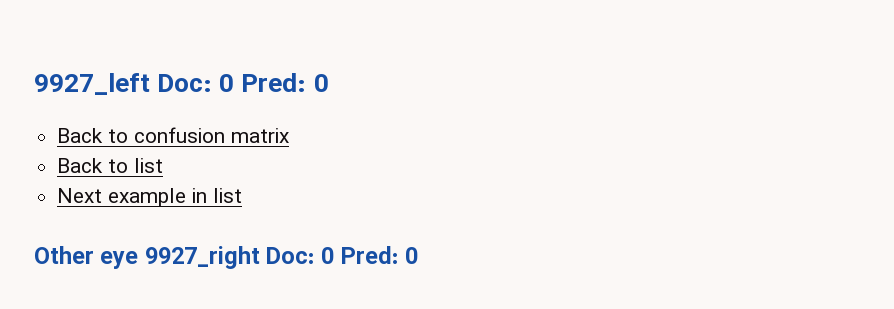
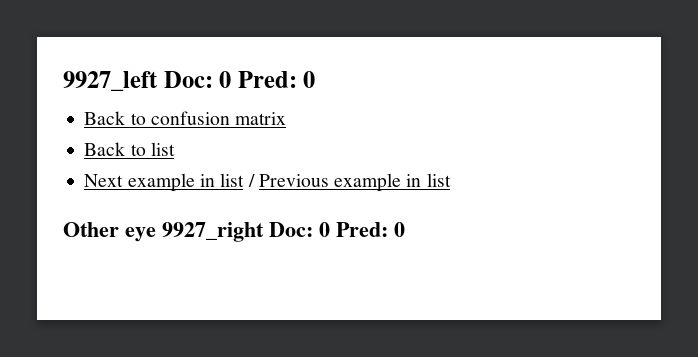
(243, 195) none -> [247,173,451,192] / Previous example in list

